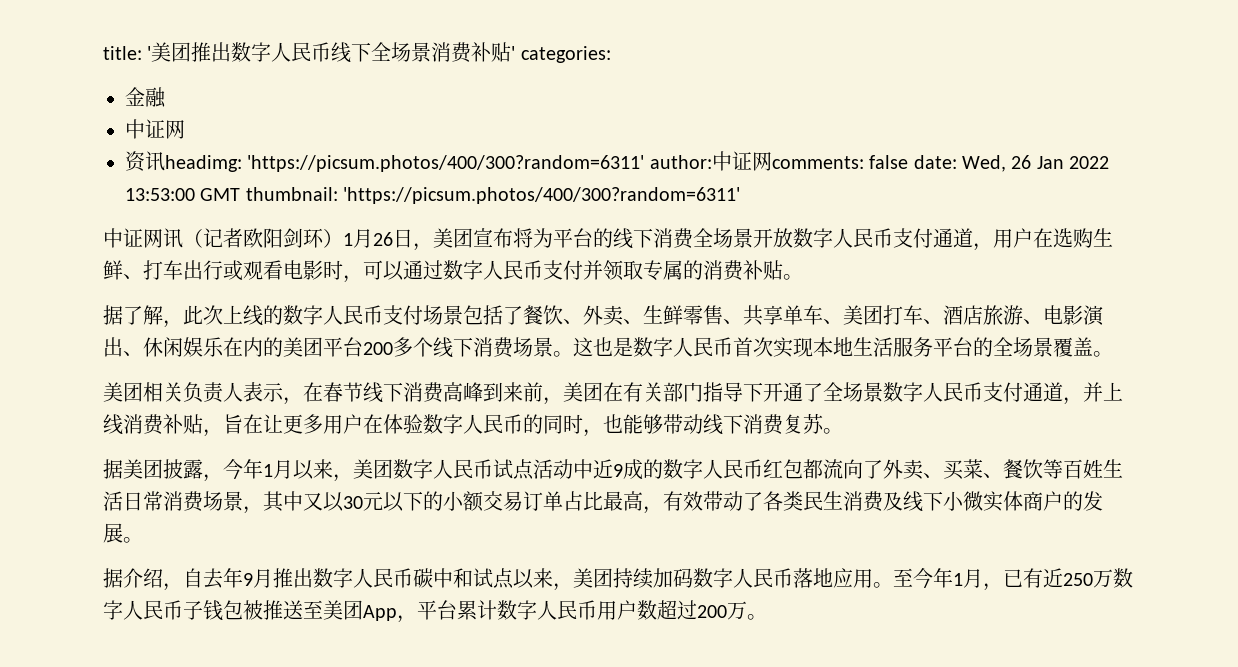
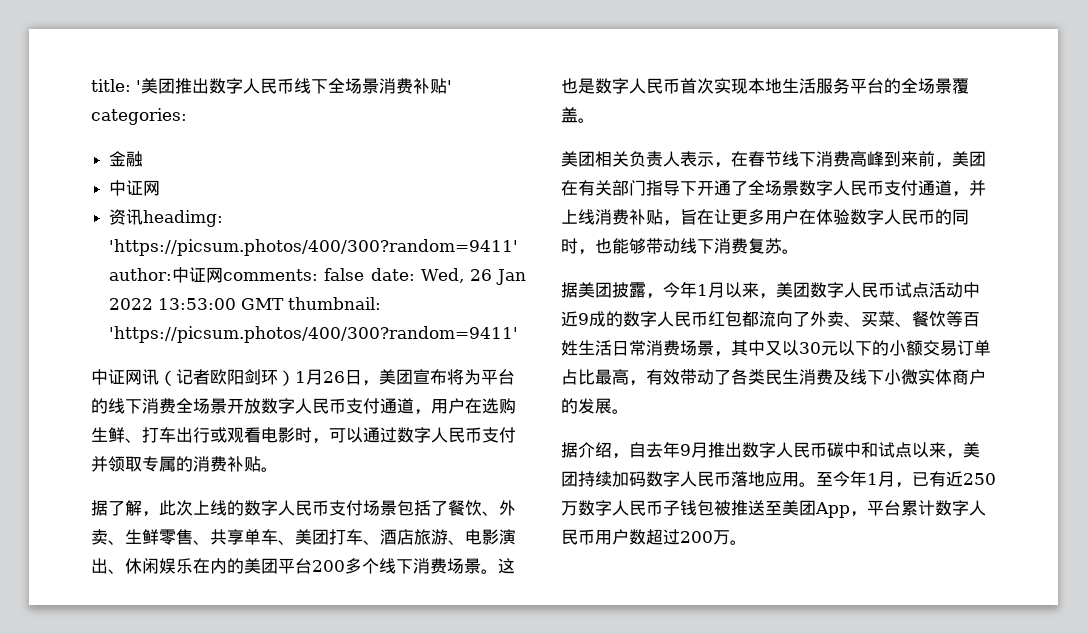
[247,155,645,172] 'https://picsum.photos/400/300?random=6311' -> [109,239,519,256] 'https://picsum.photos/400/300?random=9411'
[343,187,741,204] 'https://picsum.photos/400/300?random=6311' -> [109,326,519,343] 'https://picsum.photos/400/300?random=9411'

